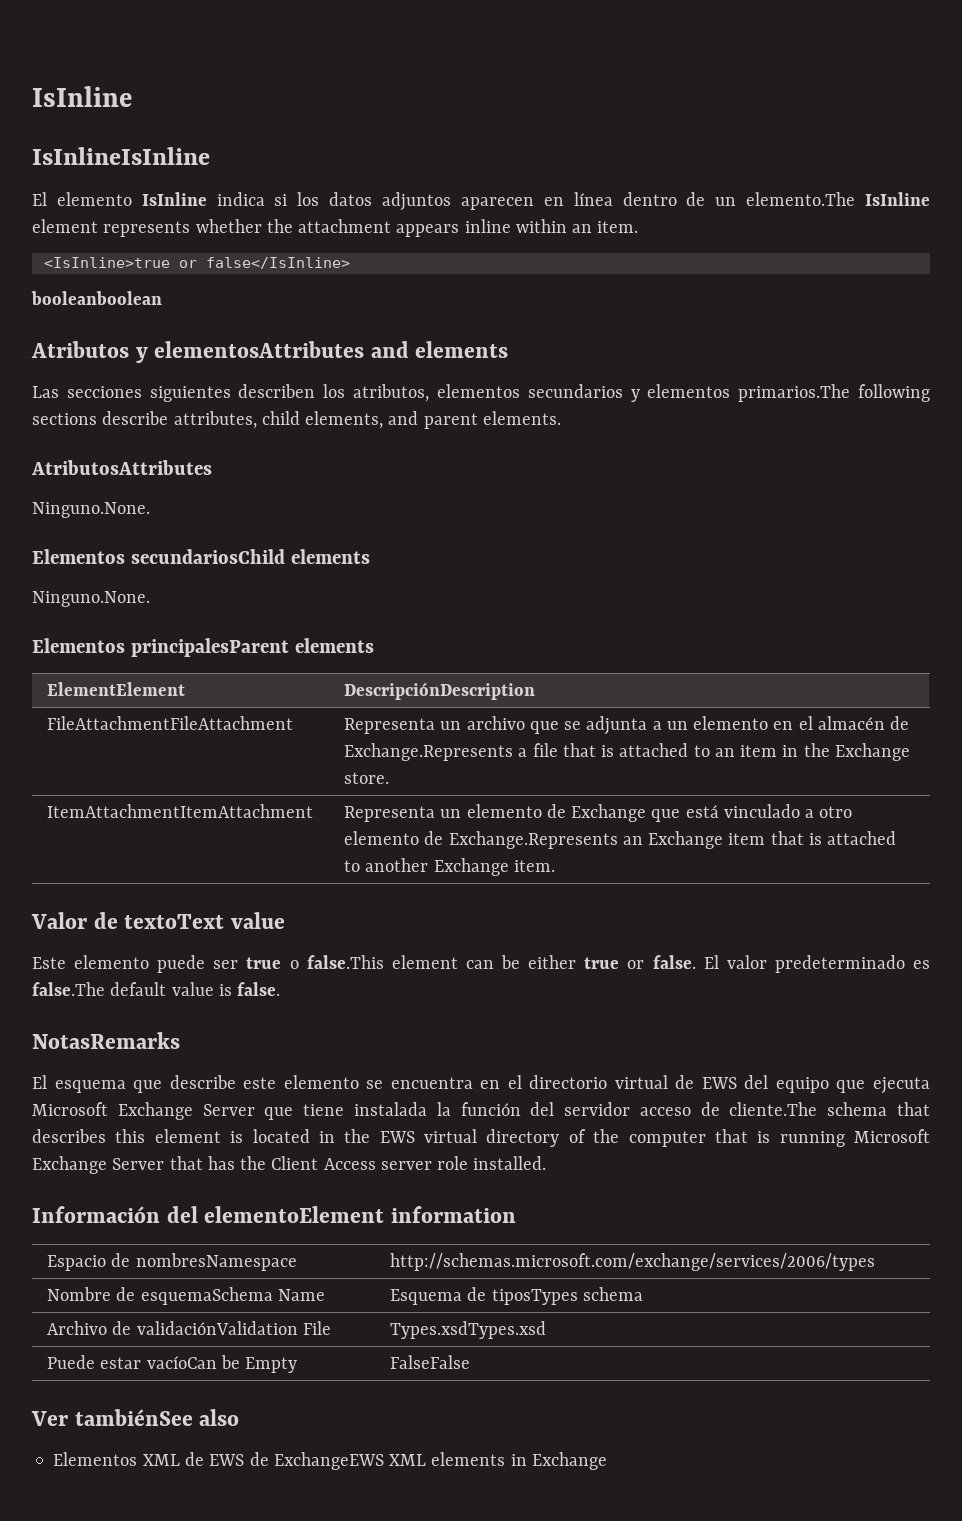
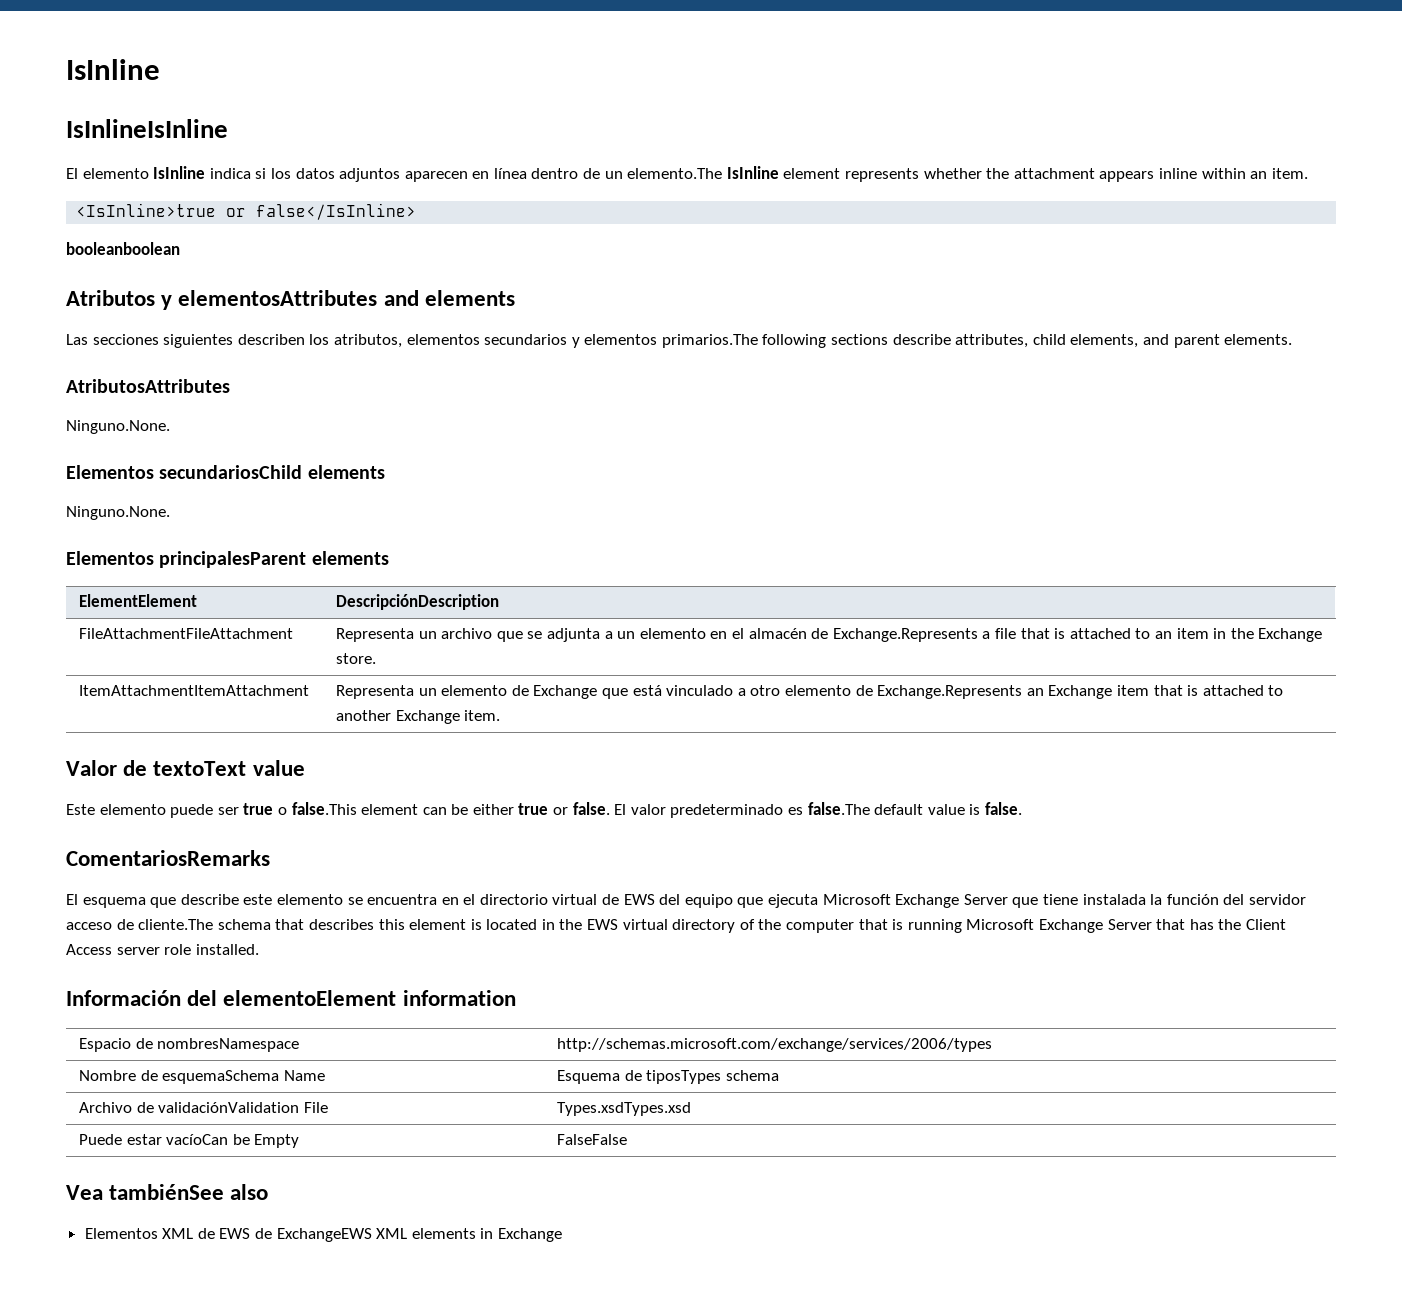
[32,1032,180,1049] NotasRemarks -> [66,850,270,866] ComentariosRemarks
[31,1411,68,1426] Ver -> [66,1185,103,1200] Vea

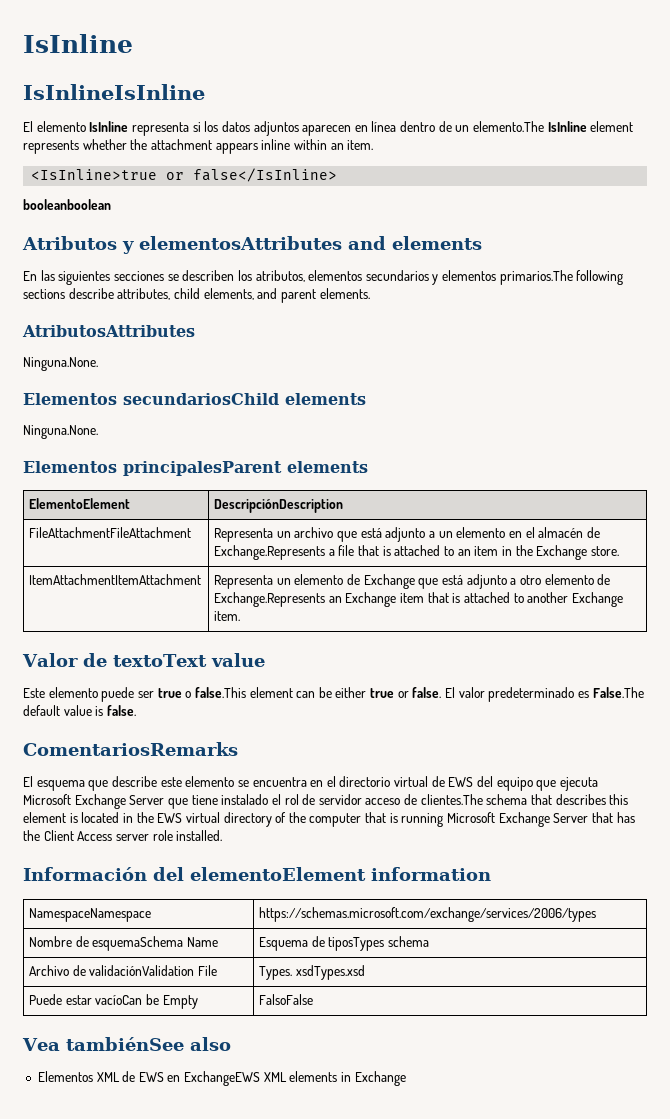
[209,168,251,179] indica -> [131,122,189,136] representa
[66,334,234,348] Las secciones siguientes -> [23,270,179,285] En las siguientes secciones se
[66,420,170,434] Ninguno.None. -> [23,357,98,371] Ninguna.None.
[66,506,170,520] Ninguno.None. -> [23,425,98,439] Ninguna.None.
[79,594,198,607] ElementElement -> [29,498,131,509] ElementoElement
[527,628,601,642] se adjunta -> [360,527,426,542] está adjunto
[666,685,734,696] vinculado -> [466,574,507,589] adjunto
[807,802,870,815] false.The -> [592,687,644,698] False.The
[1082,894,1245,905] instalada la función del -> [221,794,316,805] instalado el rol de
[138,919,214,930] cliente.The -> [420,794,483,805] clientes.The
[79,1038,300,1052] [557,1038,993,1052] Espacio de nombresNamespace | http://schemas.microsoft.com/exchange/services/2006/types -> [29,908,152,922] [259,907,597,922] NamespaceNamespace | https://schemas.microsoft.com/exchange/services/2006/types
[557,1102,692,1116] Types.xsdTypes.xsd -> [259,965,365,980] Types. xsdTypes.xsd
[557,1134,628,1145] FalseFalse -> [259,994,314,1005] FalsoFalse
[255,1228,273,1239] de -> [167,1075,181,1082] en

